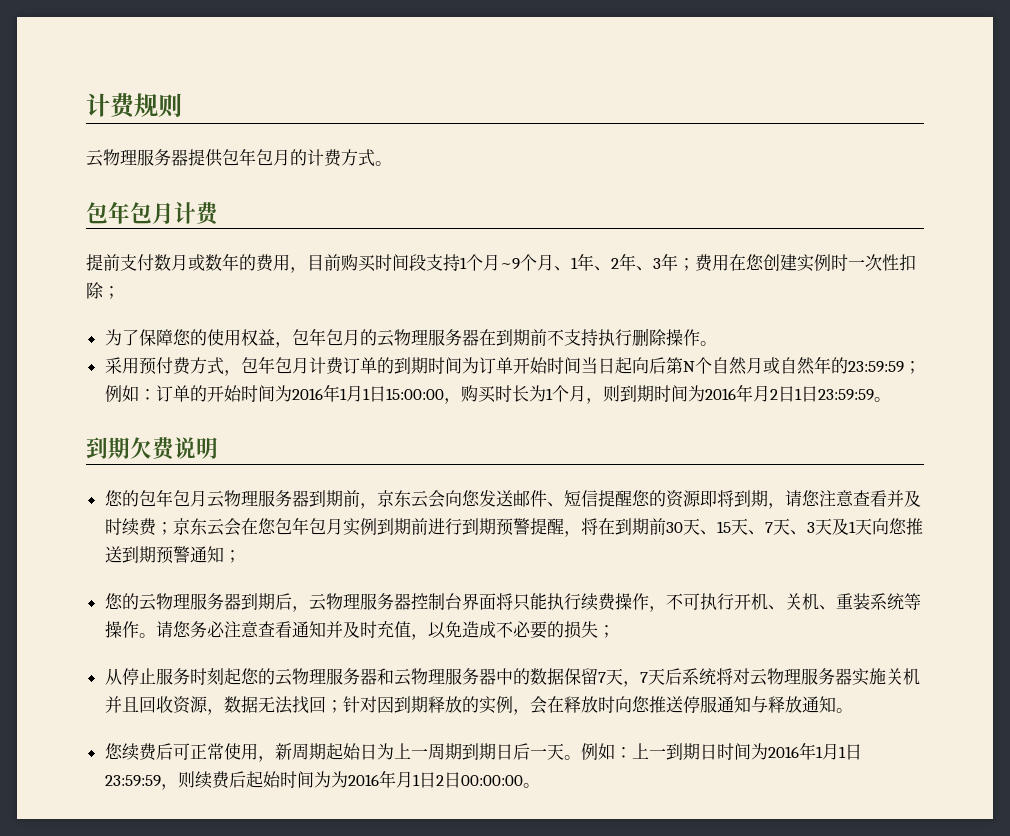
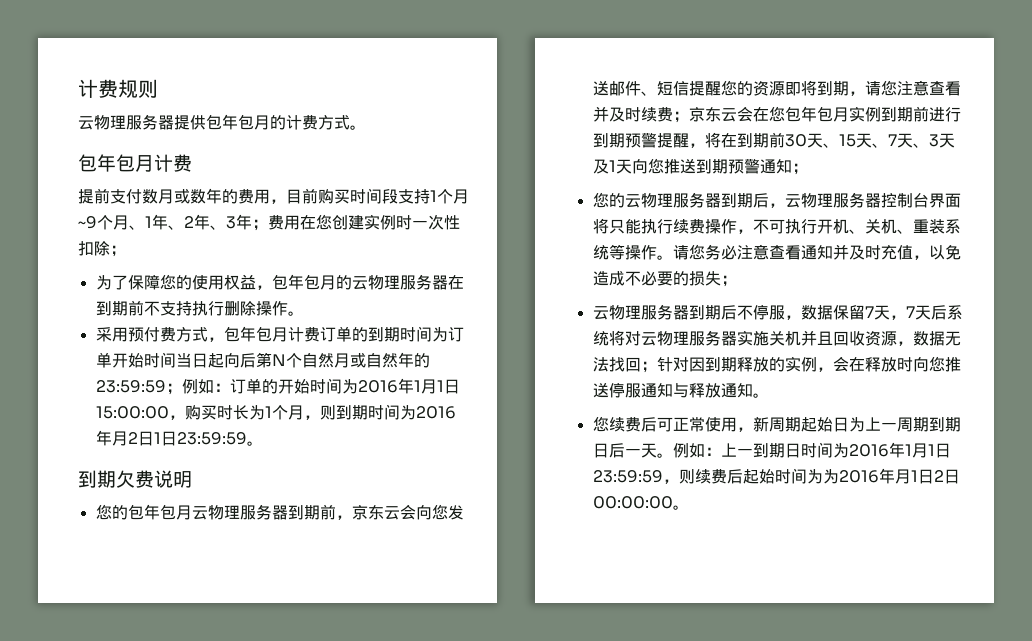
[104,668,530,686] 从停止服务时刻起您的云物理服务器和云物理服务器中的 -> [592,304,801,320] 云物理服务器到期后不停服，

